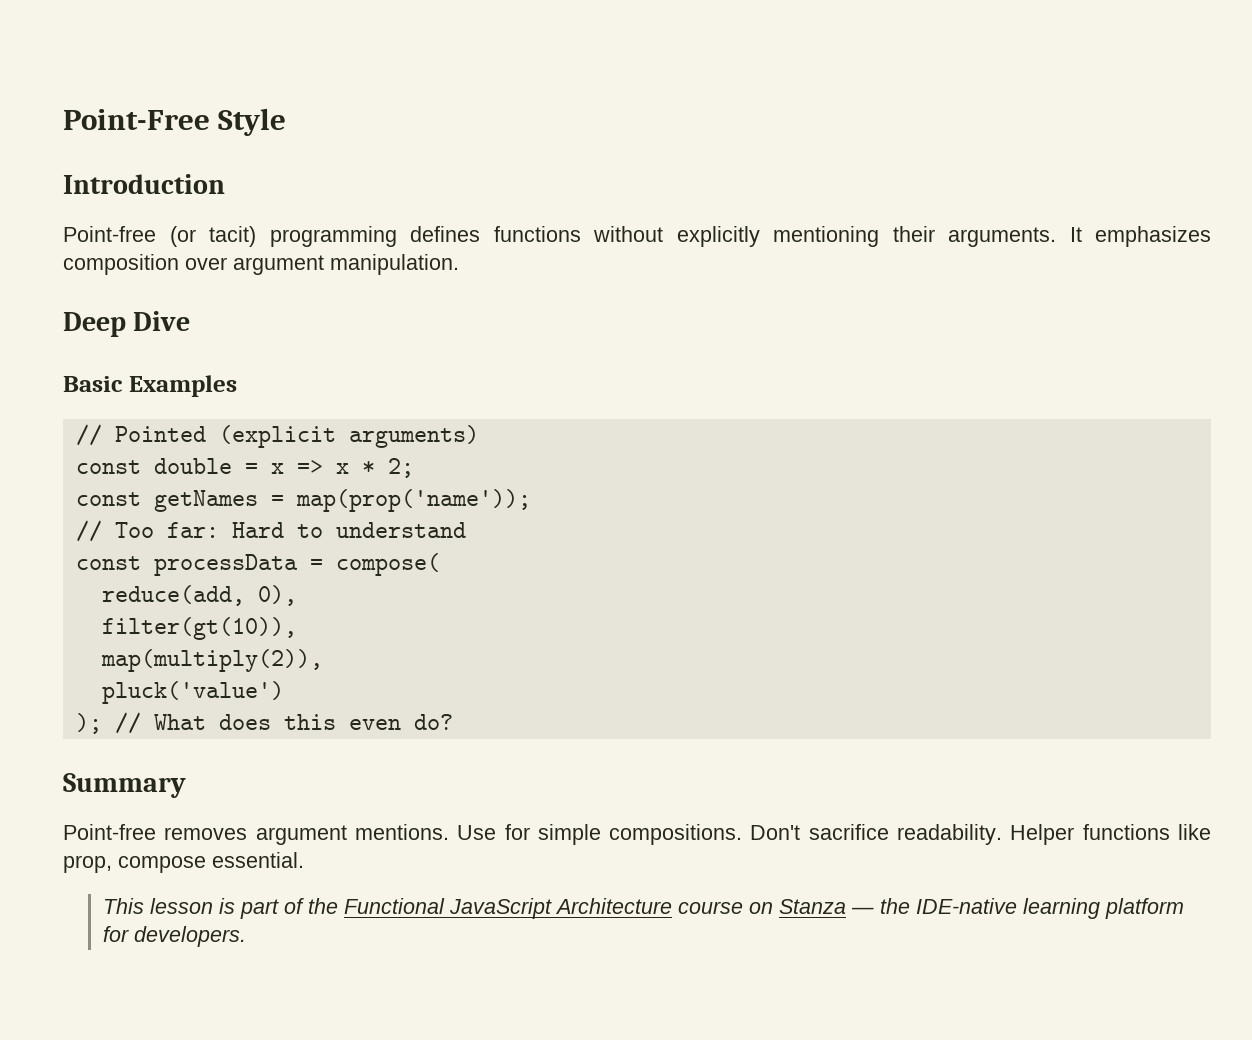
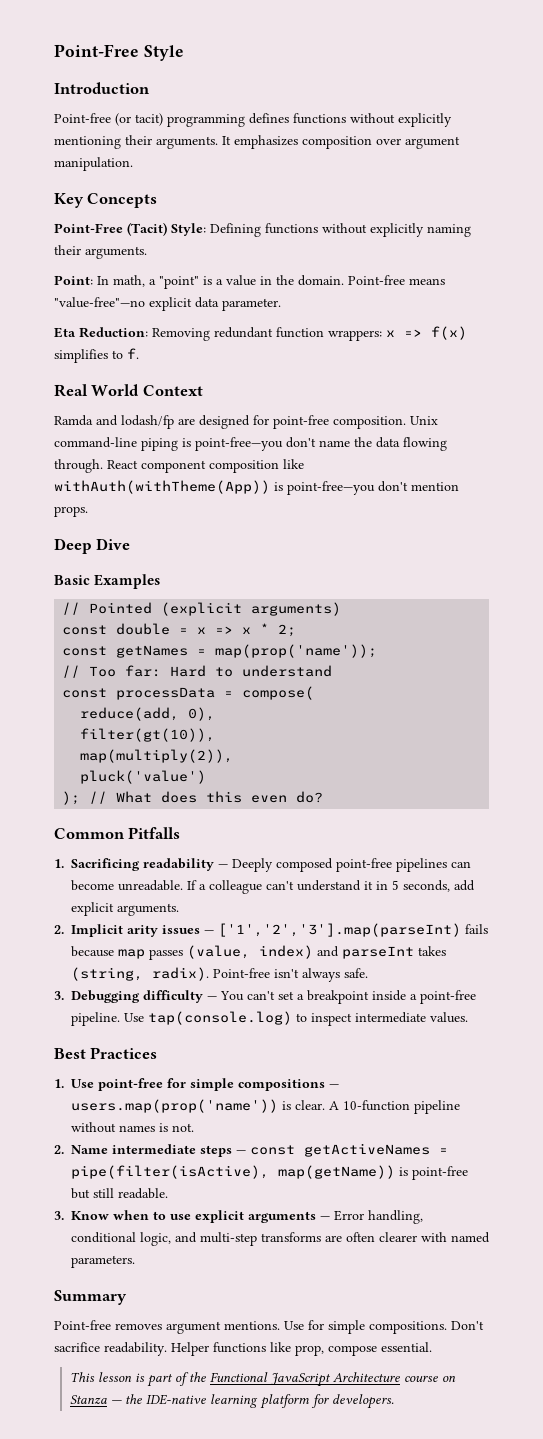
(459, 264) none -> [54,193,158,208] [54,222,471,237] [54,245,147,259] [54,275,445,289] [54,297,281,311] [54,326,467,341] [54,348,139,363] [54,384,203,397] [54,415,438,429] [54,437,447,451] [54,459,304,473] [54,480,459,495] [54,506,88,517] // Key Concepts // Point-Free (Tacit) Style: Defining functions without explicitly naming their arguments. // Point: In math, a "point" is a value in the domain. Point-free means "value-free"—no explicit data parameter. // Eta Reduction: Removing redundant function wrappers: x => f(x) simplifies to f. // Real World Context // Ramda and lodash/fp are designed for point-free composition. Unix command-line piping is point-free—you don't name the data flowing through. React component composition like withAuth(withTheme(App)) is point-free—you don't mention props.
(453, 722) none -> [54,827,181,839] [54,858,471,872] [71,880,475,894] [71,902,179,916] [54,923,488,937] [71,945,446,960] [71,967,368,982] [54,990,476,1004] [71,1011,468,1026] [54,1047,158,1059] [54,1078,339,1091] [71,1099,460,1114] [71,1122,194,1133] [54,1143,448,1157] [71,1165,468,1180] [71,1188,168,1199] [54,1210,423,1224] [71,1232,490,1246] [71,1255,135,1268] // Common Pitfalls // 1. Sacrificing readability — Deeply composed point-free pipelines can become unreadable. If a colleague can't understand it in 5 seconds, add explicit arguments. // 2. Implicit arity issues — ['1','2','3'].map(parseInt) fails because map passes (value, index) and parseInt takes (string, radix). Point-free isn't always safe. // 3. Debugging difficulty — You can't set a breakpoint inside a point-free pipeline. Use tap(console.log) to inspect intermediate values. // Best Practices // 1. Use point-free for simple compositions — users.map(prop('name')) is clear. A 10-function pipeline without names is not. // 2. Name intermediate steps — const getActiveNames = pipe(filter(isActive), map(getName)) is point-free but still readable. // 3. Know when to use explicit arguments — Error handling, conditional logic, and multi-step transforms are often clearer with named parameters.

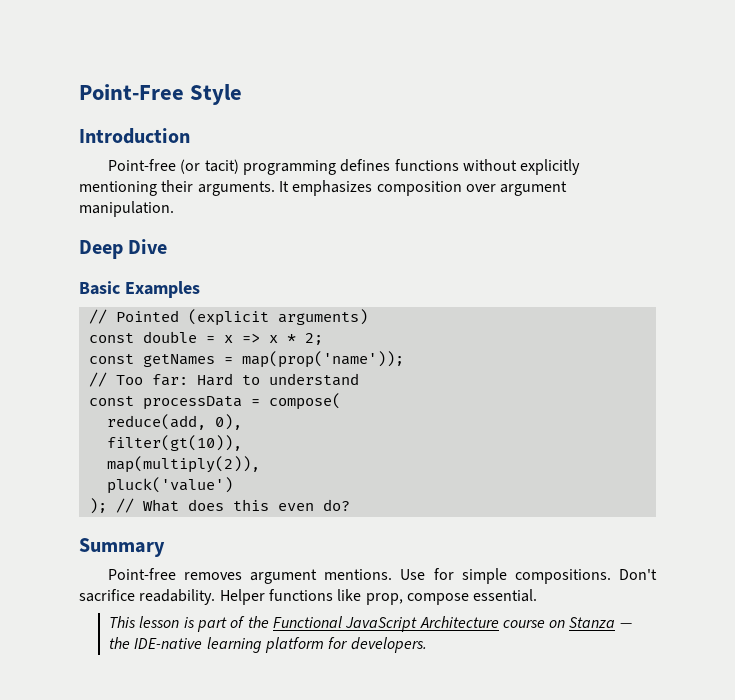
[54,193,158,208] [54,222,471,237] [54,245,147,259] [54,275,445,289] [54,297,281,311] [54,326,467,341] [54,348,139,363] [54,384,203,397] [54,415,438,429] [54,437,447,451] [54,459,304,473] [54,480,459,495] [54,506,88,517] // Key Concepts // Point-Free (Tacit) Style: Defining functions without explicitly naming their arguments. // Point: In math, a "point" is a value in the domain. Point-free means "value-free"—no explicit data parameter. // Eta Reduction: Removing redundant function wrappers: x => f(x) simplifies to f. // Real World Context // Ramda and lodash/fp are designed for point-free composition. Unix command-line piping is point-free—you don't name the data flowing through. React component composition like withAuth(withTheme(App)) is point-free—you don't mention props. -> (174, 209) none
[54,827,181,839] [54,858,471,872] [71,880,475,894] [71,902,179,916] [54,923,488,937] [71,945,446,960] [71,967,368,982] [54,990,476,1004] [71,1011,468,1026] [54,1047,158,1059] [54,1078,339,1091] [71,1099,460,1114] [71,1122,194,1133] [54,1143,448,1157] [71,1165,468,1180] [71,1188,168,1199] [54,1210,423,1224] [71,1232,490,1246] [71,1255,135,1268] // Common Pitfalls // 1. Sacrificing readability — Deeply composed point-free pipelines can become unreadable. If a colleague can't understand it in 5 seconds, add explicit arguments. // 2. Implicit arity issues — ['1','2','3'].map(parseInt) fails because map passes (value, index) and parseInt takes (string, radix). Point-free isn't always safe. // 3. Debugging difficulty — You can't set a breakpoint inside a point-free pipeline. Use tap(console.log) to inspect intermediate values. // Best Practices // 1. Use point-free for simple compositions — users.map(prop('name')) is clear. A 10-function pipeline without names is not. // 2. Name intermediate steps — const getActiveNames = pipe(filter(isActive), map(getName)) is point-free but still readable. // 3. Know when to use explicit arguments — Error handling, conditional logic, and multi-step transforms are often clearer with named parameters. -> (350, 505) none

